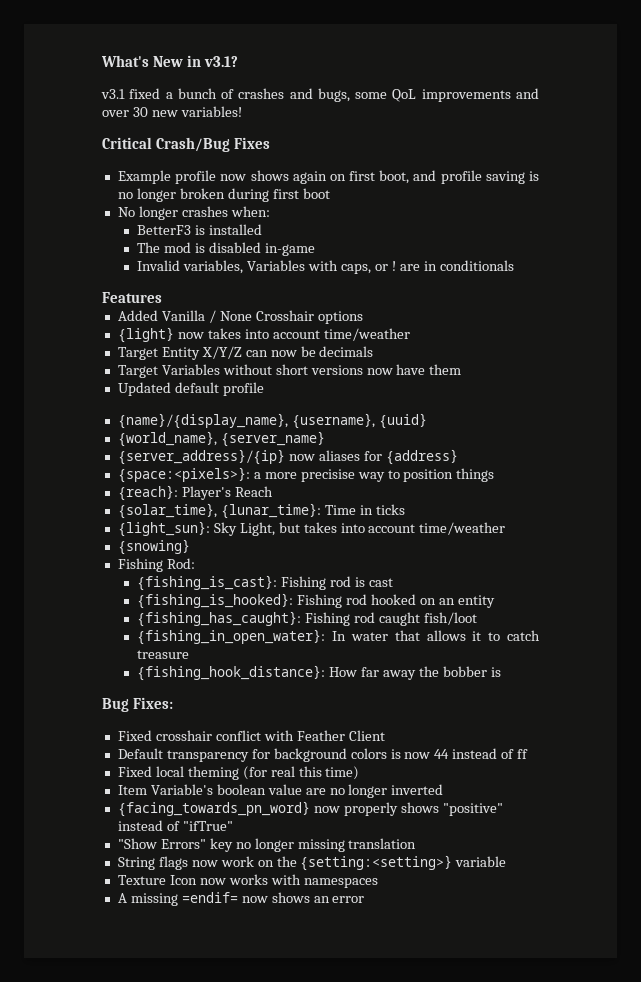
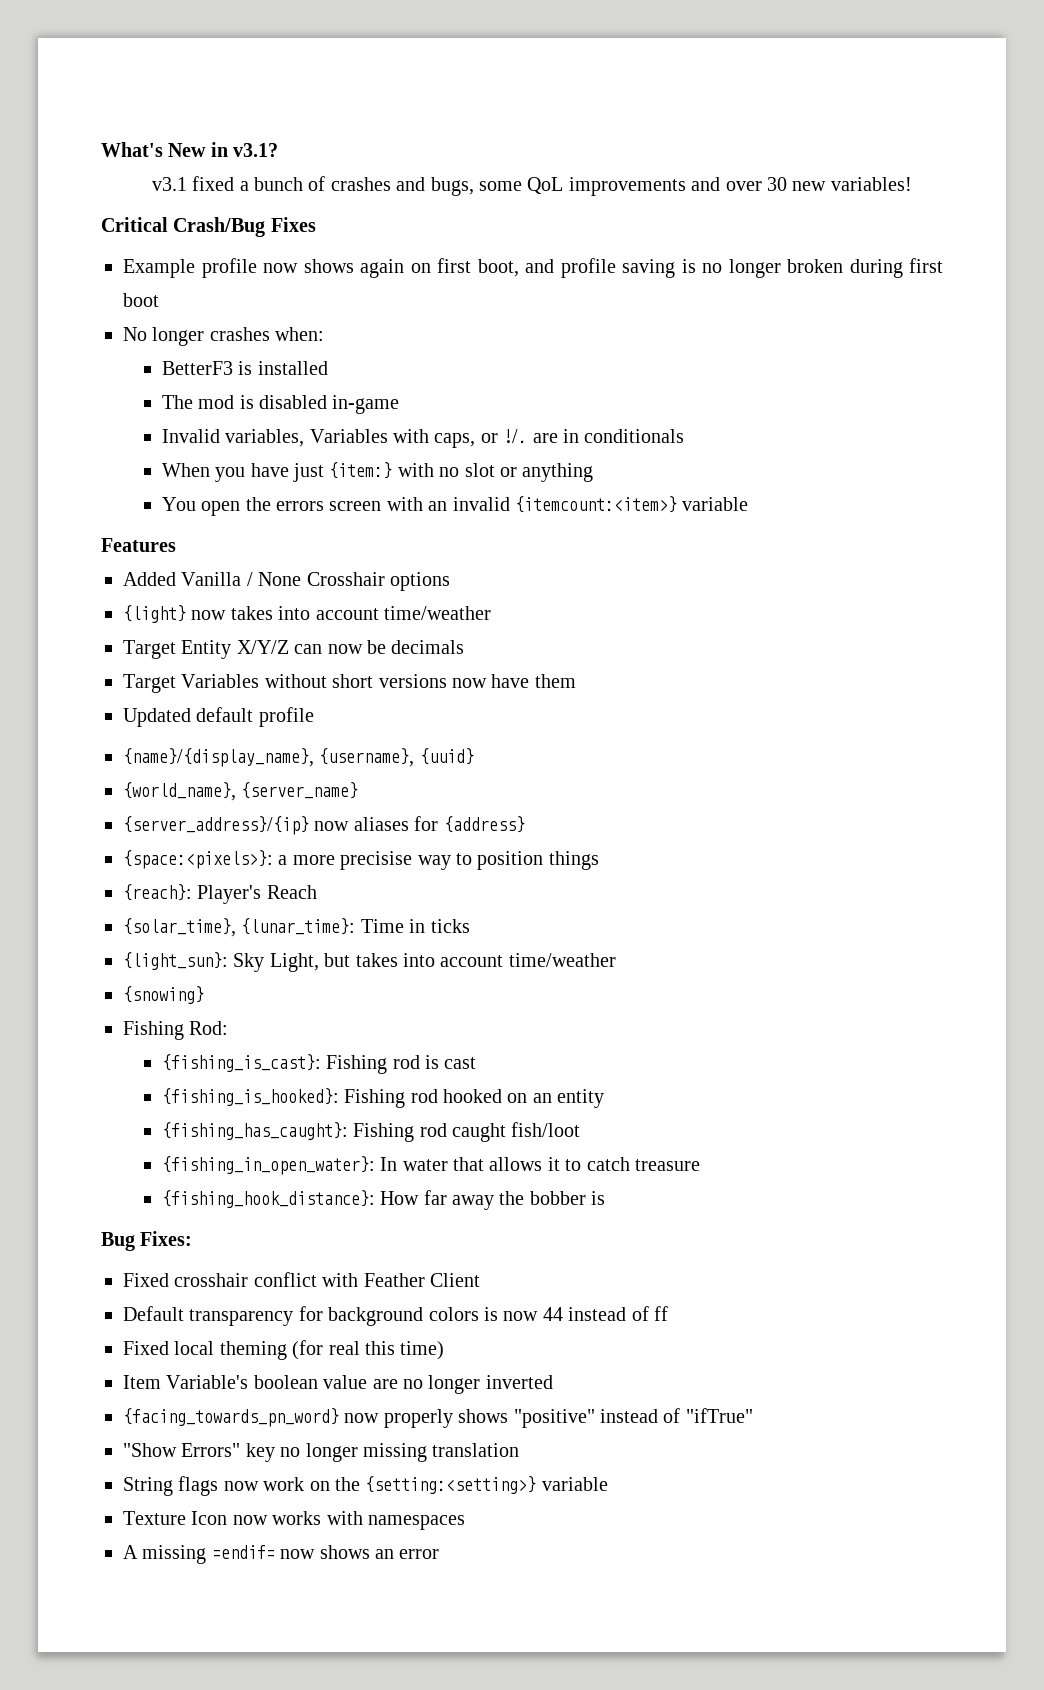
[391,261,396,271] ! -> [503,429,528,443] !/.
(514, 265) none -> [161,462,594,482] [161,496,749,516] // When you have just {item:} with no slot or anything // You open the errors screen with an invalid {itemcount:<item>} variable

